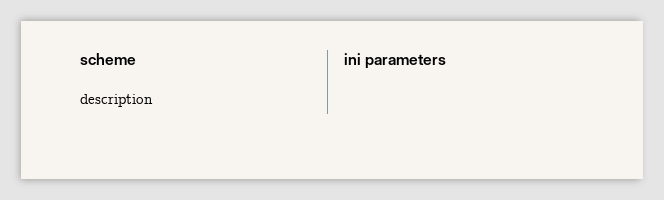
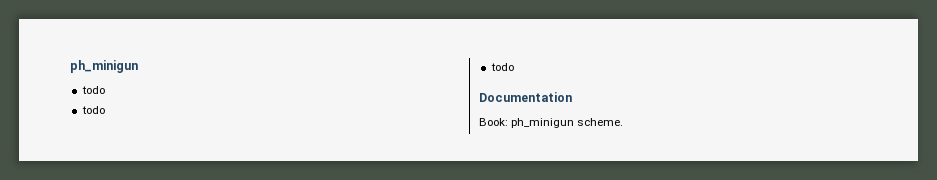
[80,53,136,65] [80,94,153,107] [344,53,447,69] scheme // description // ini parameters -> [70,60,138,73] [81,86,105,94] [81,106,105,114] [490,63,514,71] [479,92,572,102] [479,118,624,128] ph_minigun // todo // todo // todo // Documentation // Book: ph_minigun scheme.

